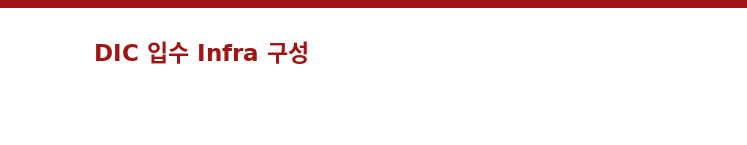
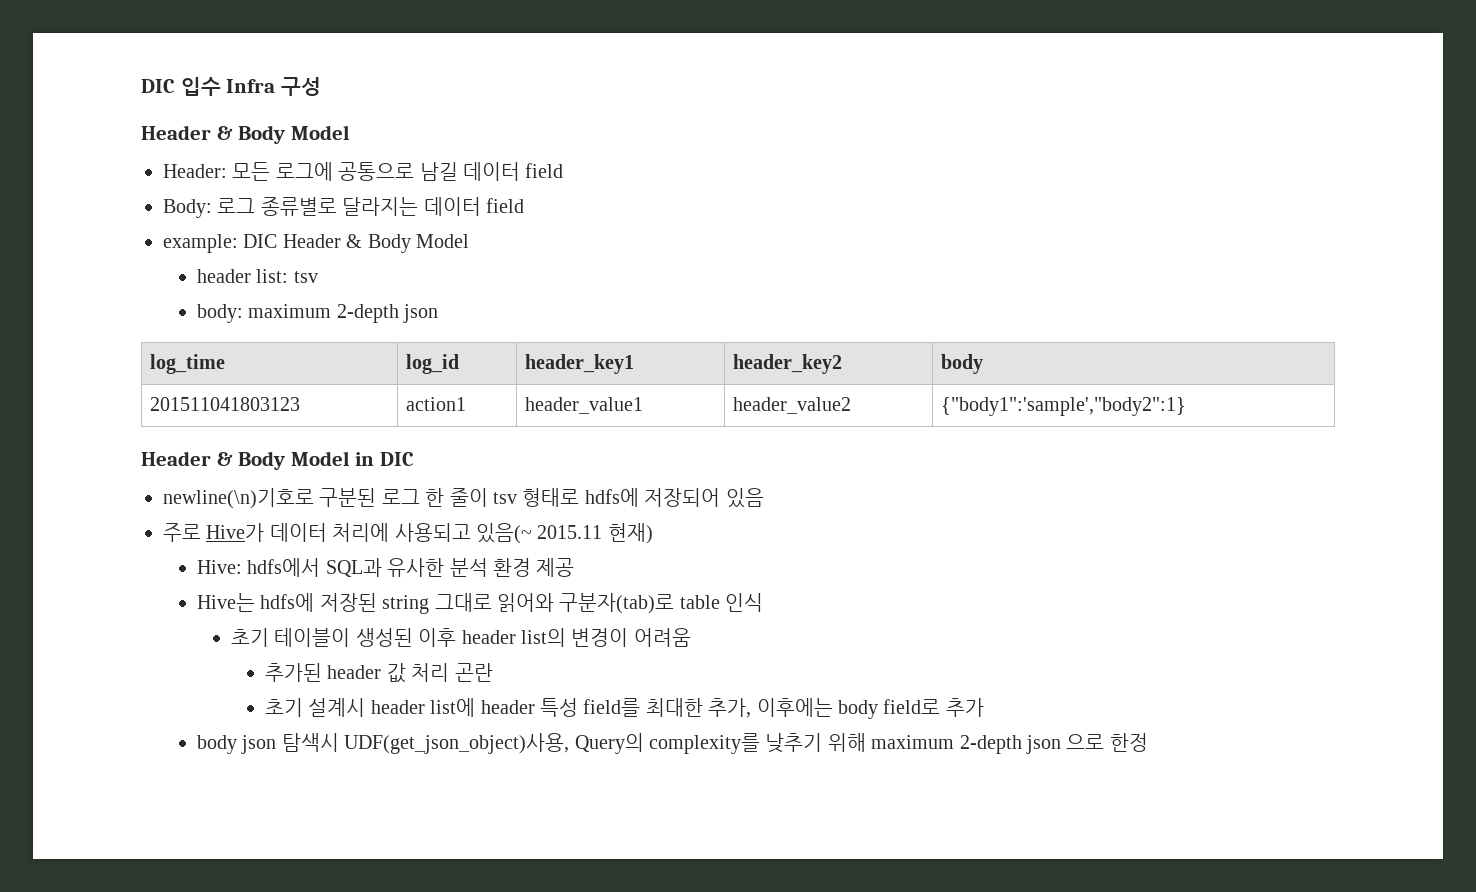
(309, 52) none -> [141,125,350,144] [163,162,564,181] [163,197,524,218] [163,234,469,253] [196,269,318,283] [196,304,439,323] [149,354,225,374] [405,354,459,374] [524,354,634,374] [732,354,842,374] [940,354,983,374] [149,397,300,411] [405,397,466,411] [524,397,643,414] [732,397,851,414] [940,397,1186,416] [141,451,414,470] [163,488,764,509] [163,523,653,544] [196,558,575,577] [196,593,764,614] [230,628,691,647] [264,663,493,683] [264,698,984,719] [196,733,1148,754] // Header & Body Model // Header: 모든 로그에 공통으로 남길 데이터 field // Body: 로그 종류별로 달라지는 데이터 field // example: DIC Header & Body Model // header list: tsv // body: maximum 2-depth json // log_time | log_id | header_key1 | header_key2 | body // 201511041803123 | action1 | header_value1 | header_value2 | {"body1":'sample',"body2":1} // Header & Body Model in DIC // newline(\n)기호로 구분된 로그 한 줄이 tsv 형태로 hdfs에 저장되어 있음 // 주로 Hive가 데이터 처리에 사용되고 있음(~ 2015.11 현재) // Hive: hdfs에서 SQL과 유사한 분석 환경 제공 // Hive는 hdfs에 저장된 string 그대로 읽어와 구분자(tab)로 table 인식 // 초기 테이블이 생성된 이후 header list의 변경이 어려움 // 추가된 header 값 처리 곤란 // 초기 설계시 header list에 header 특성 field를 최대한 추가, 이후에는 body field로 추가 // body json 탐색시 UDF(get_json_object)사용, Query의 complexity를 낮추기 위해 maximum 2-depth json 으로 한정

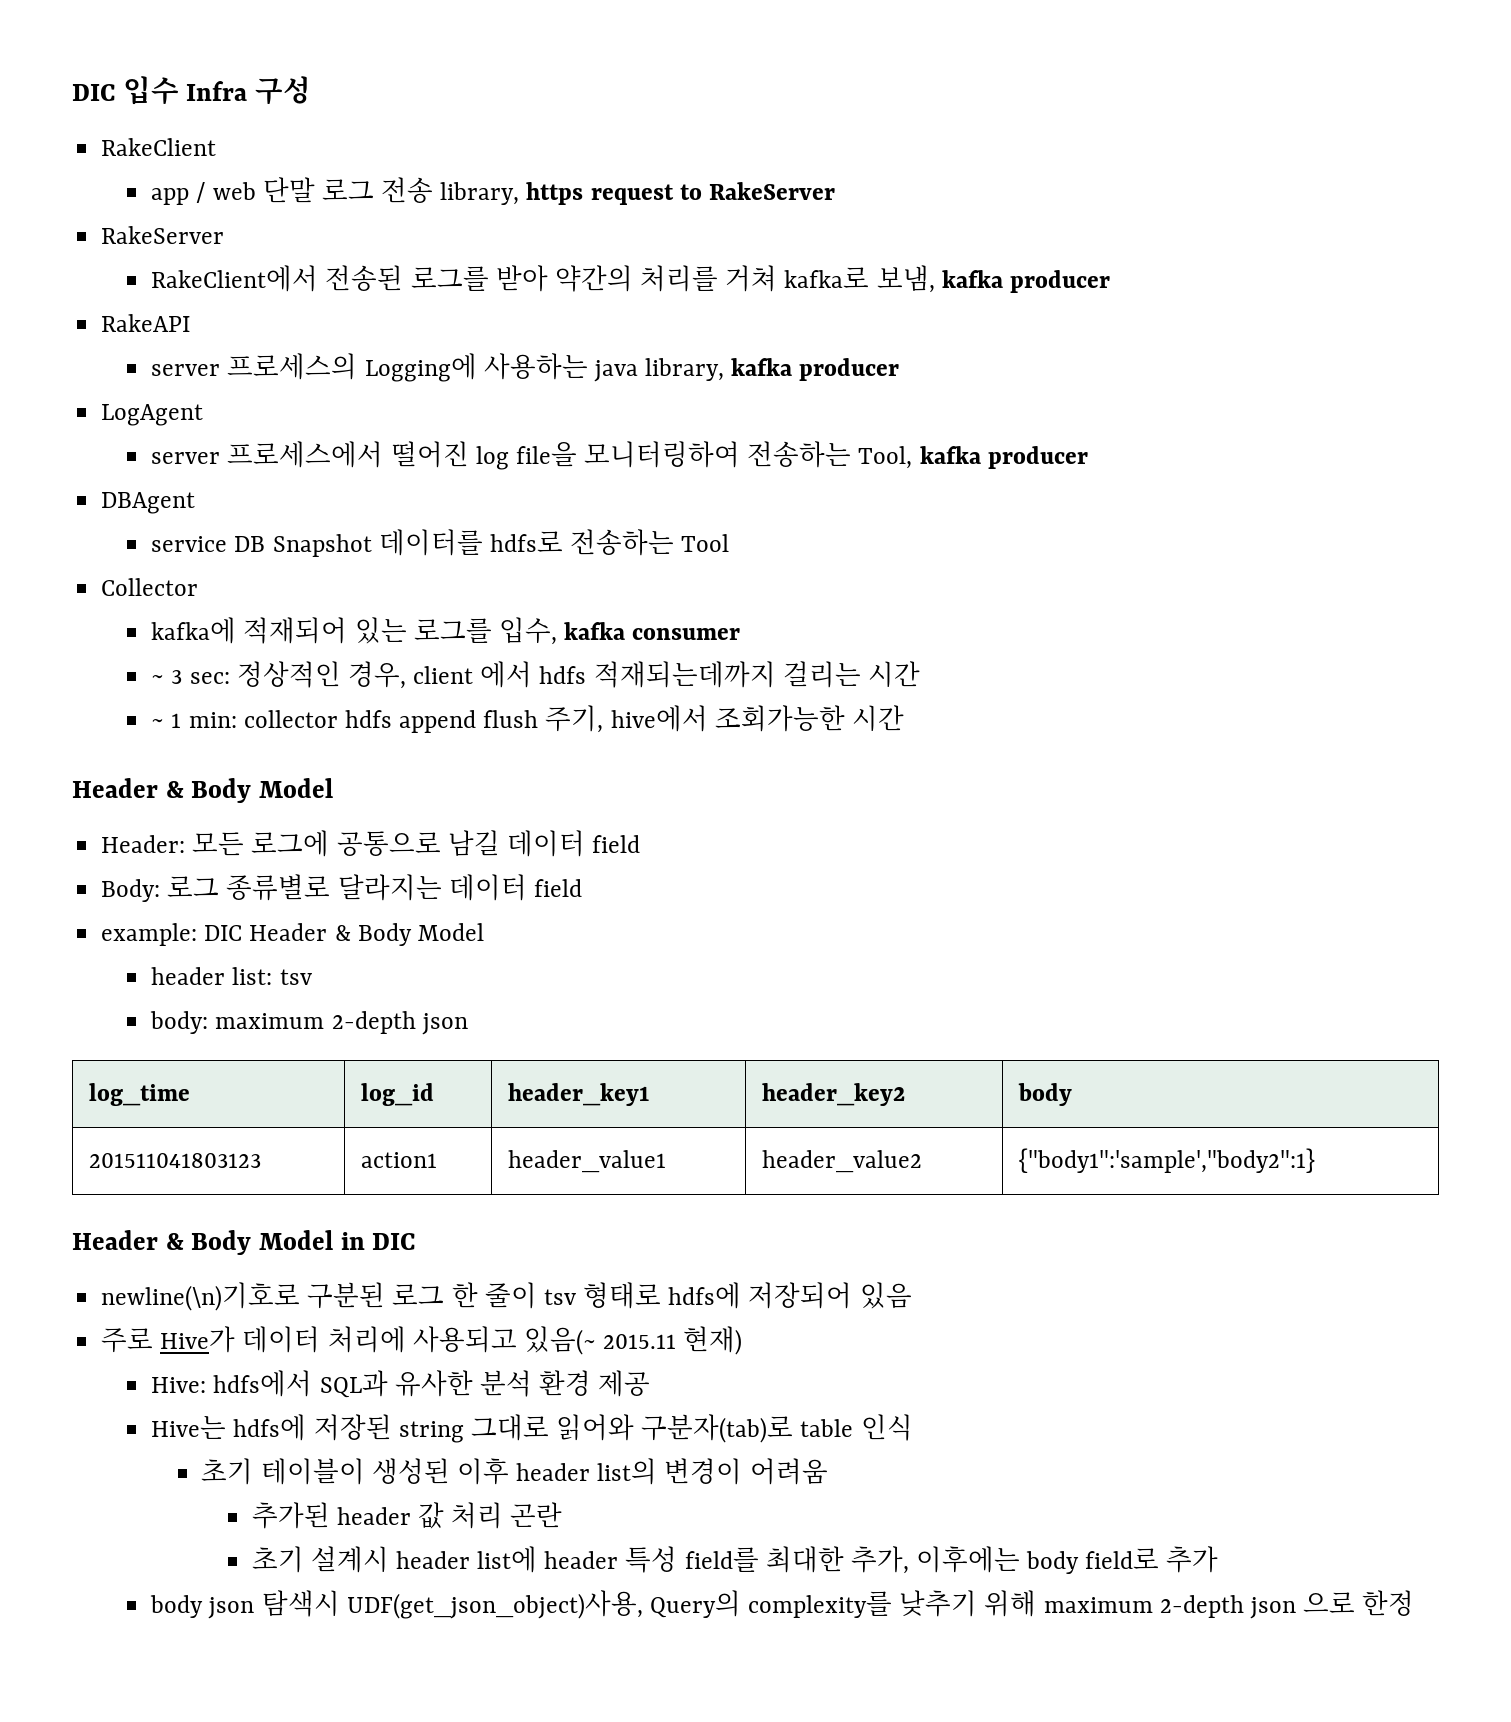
(321, 86) none -> [101,138,217,156] [151,177,835,205] [101,226,225,244] [151,265,1110,293] [101,314,191,332] [151,353,900,382] [101,404,204,426] [151,441,1088,470] [101,492,196,514] [151,529,730,557] [101,578,199,596] [151,617,741,645] [151,661,920,689] [151,705,904,733] // RakeClient // app / web 단말 로그 전송 library, https request to RakeServer // RakeServer // RakeClient에서 전송된 로그를 받아 약간의 처리를 거쳐 kafka로 보냄, kafka producer // RakeAPI // server 프로세스의 Logging에 사용하는 java library, kafka producer // LogAgent // server 프로세스에서 떨어진 log file을 모니터링하여 전송하는 Tool, kafka producer // DBAgent // service DB Snapshot 데이터를 hdfs로 전송하는 Tool // Collector // kafka에 적재되어 있는 로그를 입수, kafka consumer // ~ 3 sec: 정상적인 경우, client 에서 hdfs 적재되는데까지 걸리는 시간 // ~ 1 min: collector hdfs append flush 주기, hive에서 조회가능한 시간

